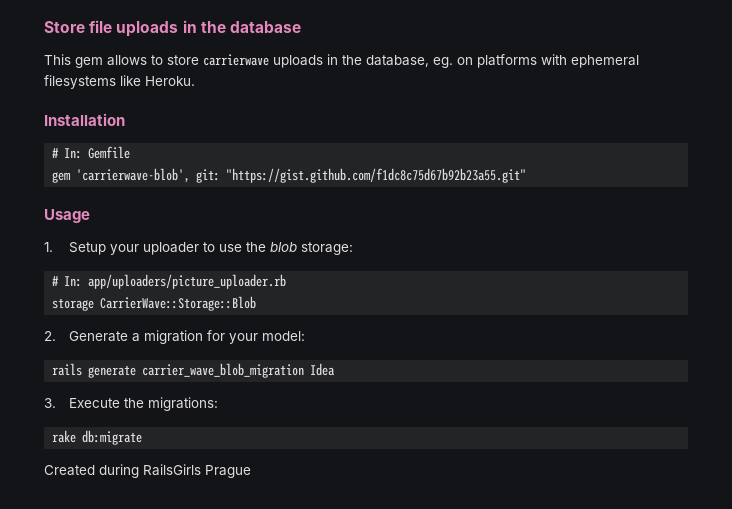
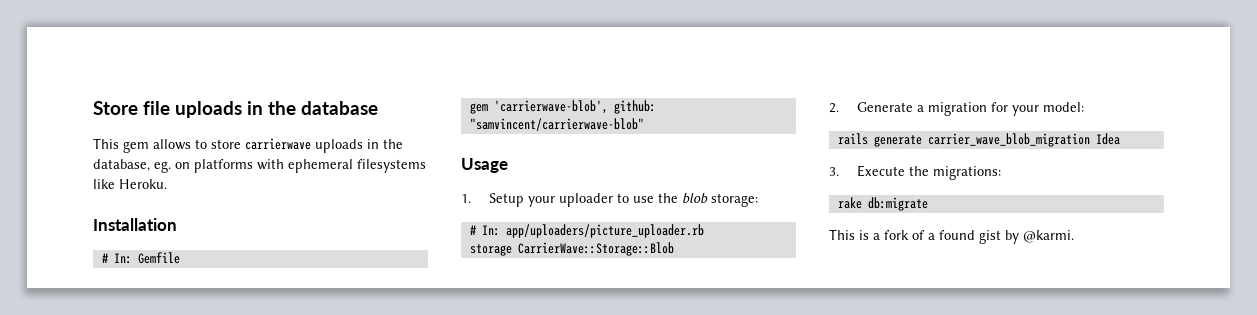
[196,168,527,183] git: "https://gist.github.com/f1dc8c75d67b92b23a55.git" -> [613,100,656,114] [469,118,644,131] github: "samvincent/carrierwave-blob"
[44,464,251,478] Created during RailsGirls Prague -> [829,229,1074,244] This is a fork of a found gist by @karmi.

